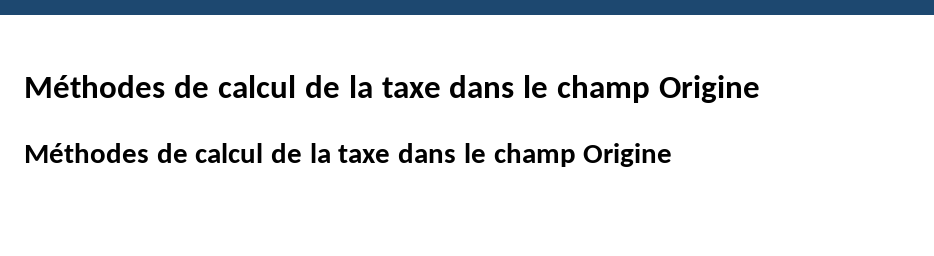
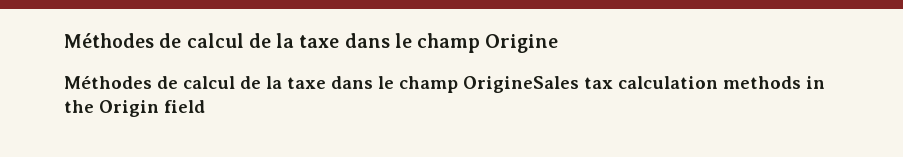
[583,143,673,167] Origine -> [463,76,825,93] [64,100,205,117] OrigineSales tax calculation methods in the Origin field

